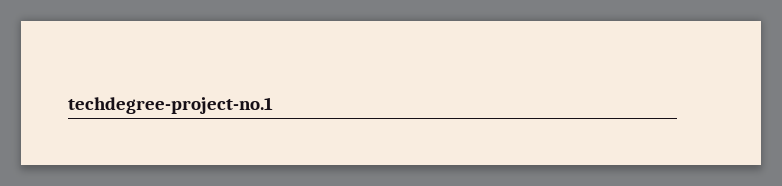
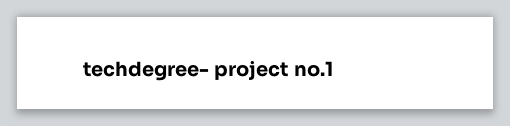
[68,97,273,114] techdegree-project-no.1 -> [83,60,333,81] techdegree- project no.1

